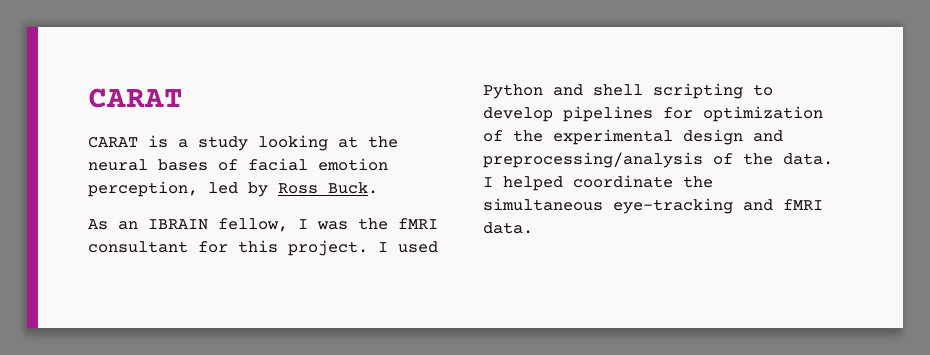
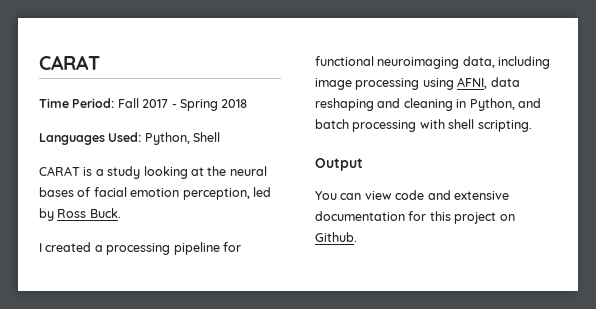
[88,88,183,108] CARAT -> [39,55,100,70] [39,98,248,111] [39,132,221,145] CARAT // Time Period: Fall 2017 - Spring 2018 // Languages Used: Python, Shell
[88,218,438,232] [88,240,438,256] [483,83,773,99] [483,106,823,122] [483,129,783,145] [483,152,833,168] [483,175,713,191] [483,198,823,214] [483,222,533,234] As an IBRAIN fellow, I was the fMRI consultant for this project. I used Python and shell scripting to develop pipelines for optimization of the experimental design and preprocessing/analysis of the data. I helped coordinate the simultaneous eye-tracking and fMRI data. -> [39,242,241,255] [315,56,551,69] [315,77,520,90] [315,98,541,111] [315,119,532,132] [315,158,363,171] [315,190,509,200] [315,211,515,224] [315,232,357,242] I created a processing pipeline for functional neuroimaging data, including image processing using AFNI, data reshaping and cleaning in Python, and batch processing with shell scripting. // Output // You can view code and extensive documentation for this project on Github.

